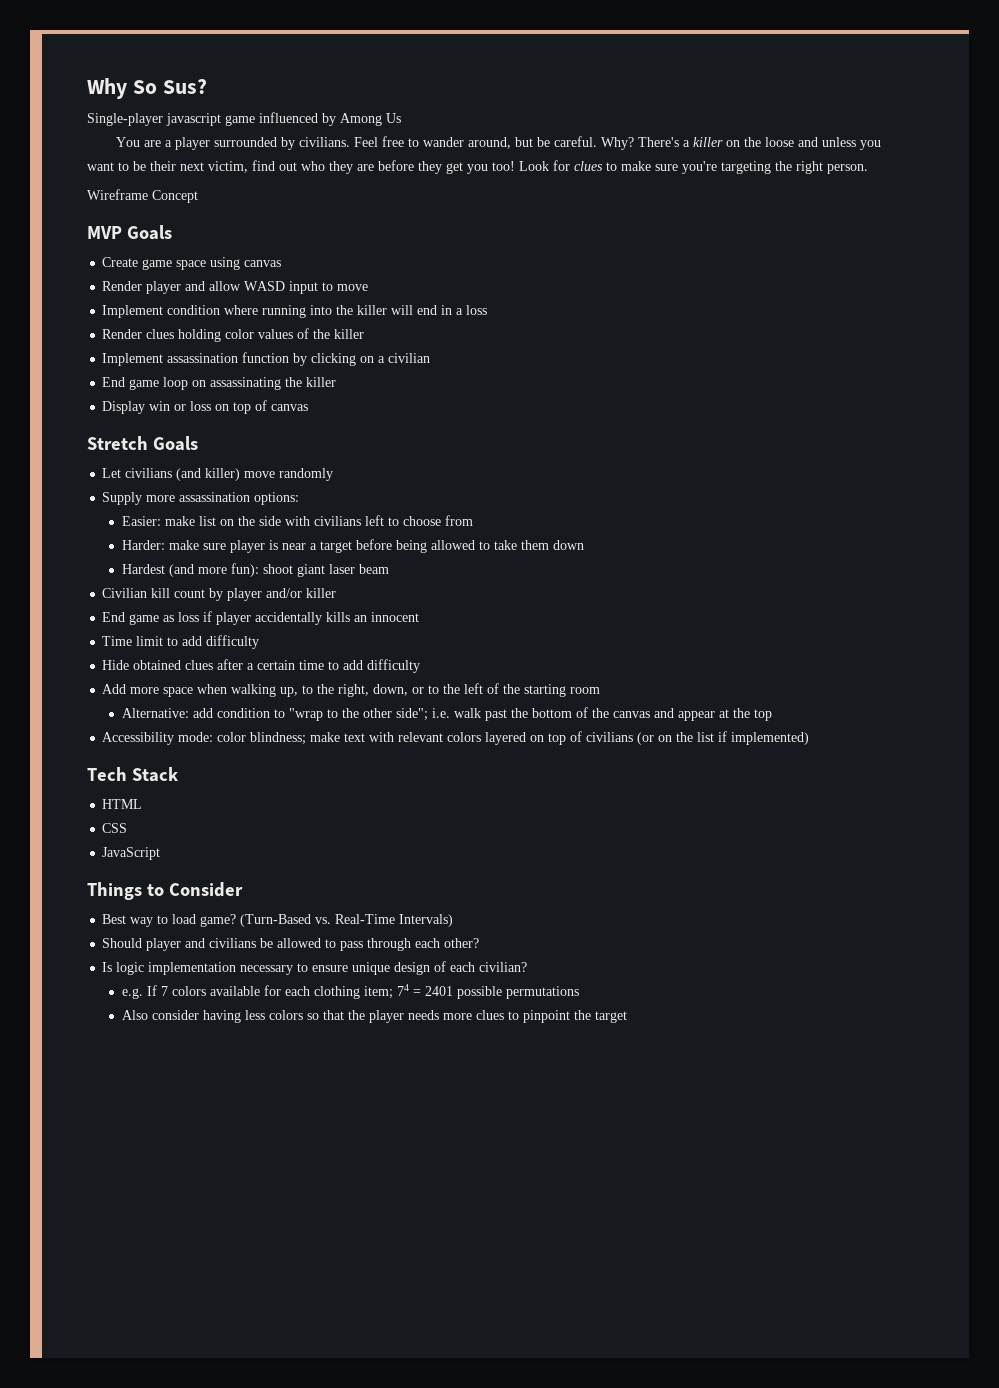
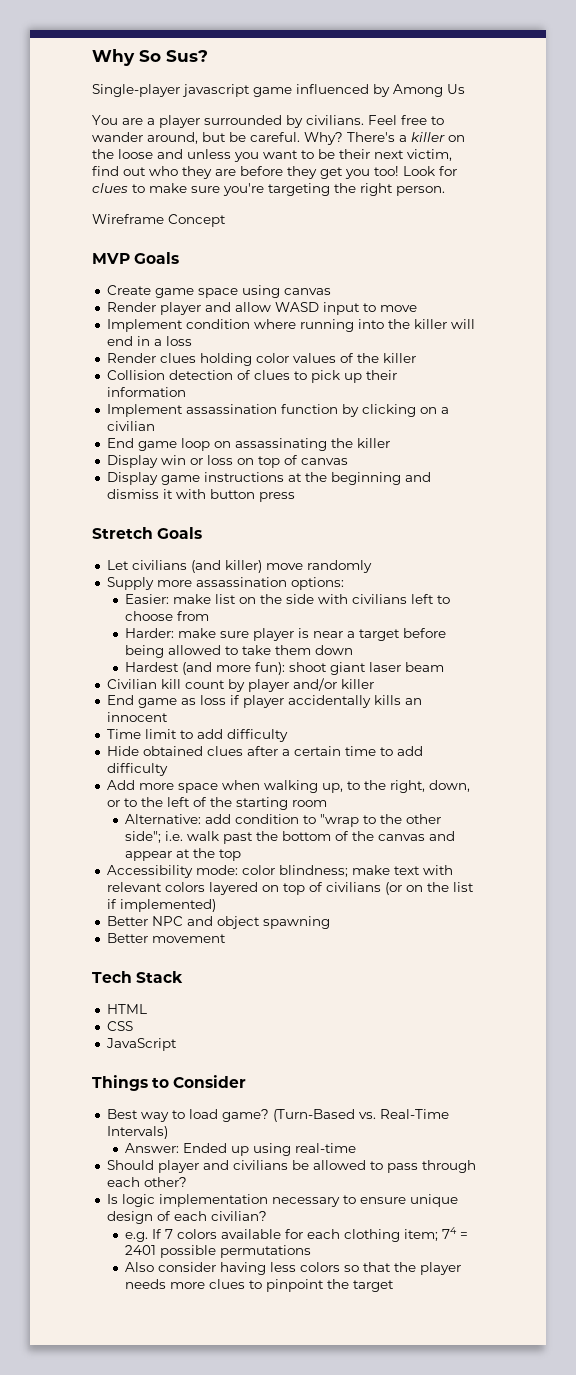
(365, 334) none -> [106,370,397,383] [106,387,186,397] // Collision detection of clues to pick up their information
(309, 407) none -> [106,472,431,485] [106,489,295,502] // Display game instructions at the beginning and dismiss it with button press
(810, 738) none -> [106,916,330,929] [106,933,226,943] // Better NPC and object spawning // Better movement
(454, 920) none -> [125,1143,357,1156] // Answer: Ended up using real-time

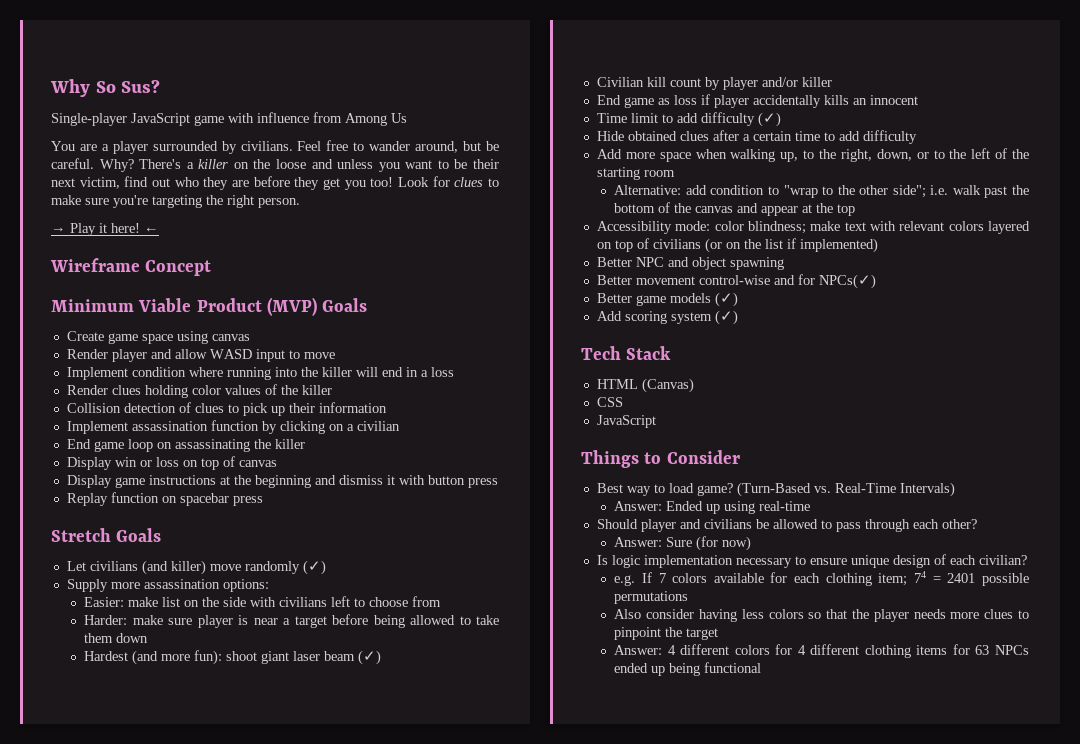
[182,84,390,97] javascript game influenced by -> [131,112,342,126] JavaScript game with influence from
[92,214,226,227] [92,253,130,264] Wireframe Concept // MVP -> [51,223,159,236] [50,258,212,276] [51,297,317,316] → Play it here! ← // Wireframe Concept // Minimum Viable Product (MVP)
(295, 497) none -> [66,492,263,506] // Replay function on spacebar press
(372, 566) none -> [302,560,326,575] (✓)
(445, 667) none -> [358,650,382,665] (✓)
(288, 735) none -> [757,112,781,127] (✓)
(226, 938) none -> [698,274,876,289] [596,292,738,307] [596,310,738,325] control-wise and for NPCs(✓) // Better game models (✓) // Add scoring system (✓)
(147, 1009) none -> [641,378,694,393] (Canvas)
(187, 1182) none -> [614,536,752,551] // Answer: Sure (for now)
(395, 1286) none -> [614,644,1029,658] [614,662,762,676] // Answer: 4 different colors for 4 different clothing items for 63 NPCs ended up being functional

